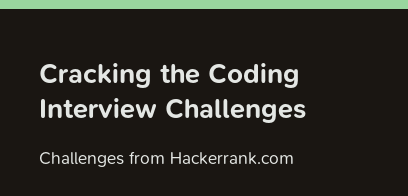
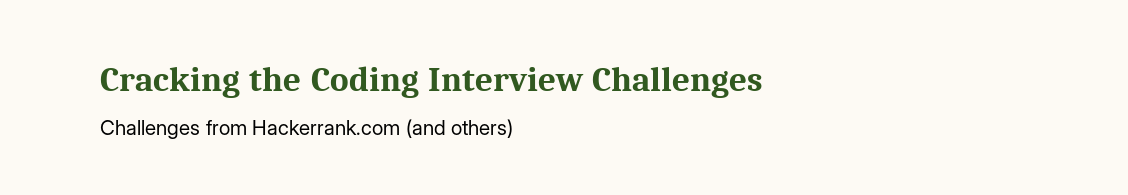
(294, 158) none -> [405,119,514,138] (and others)

